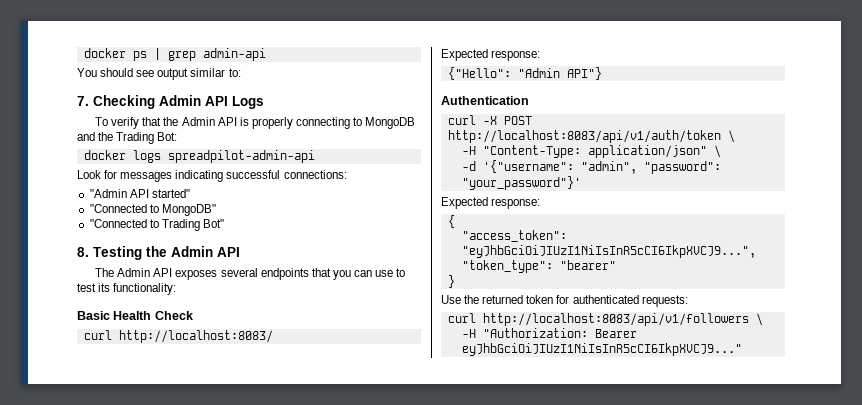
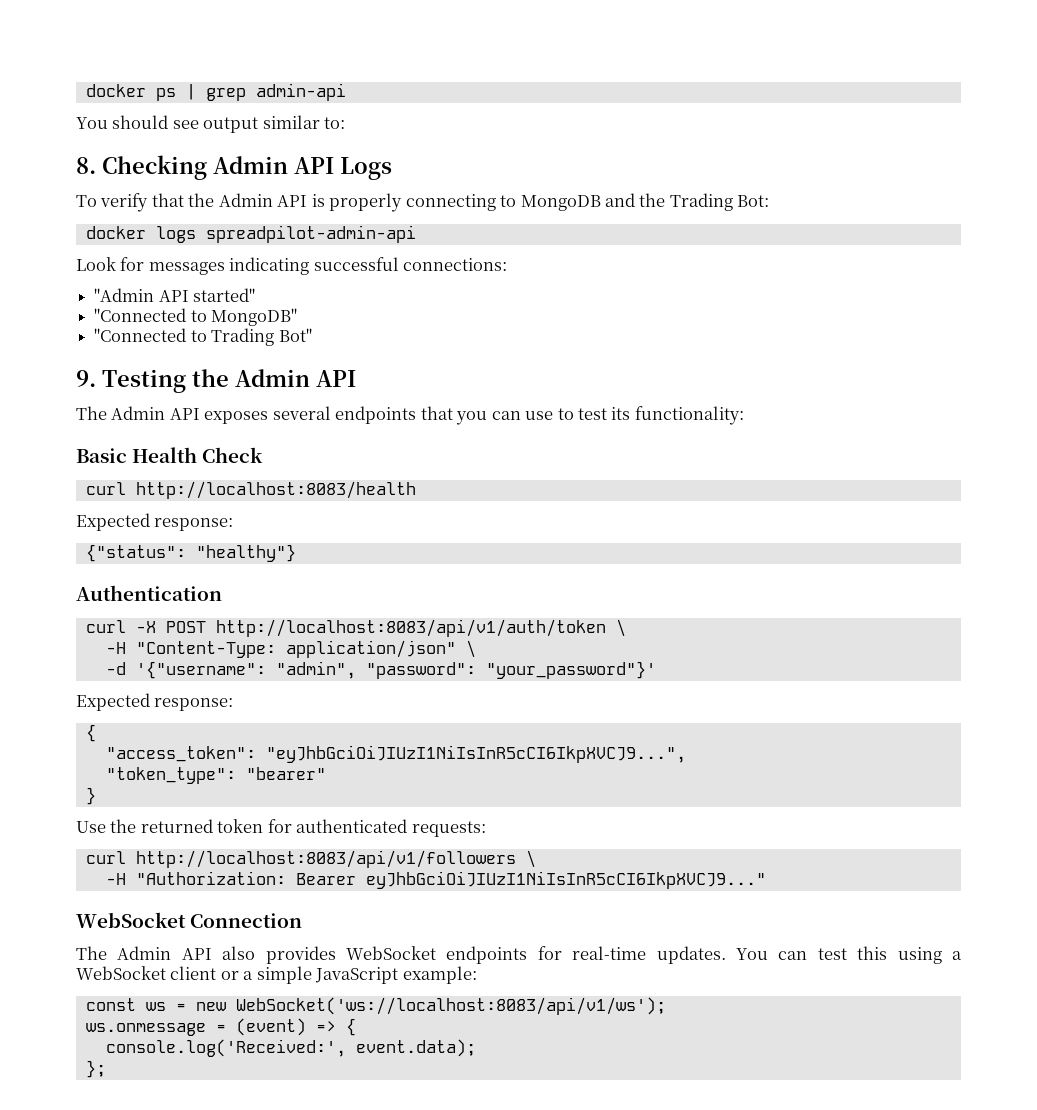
[77,96,89,106] 7. -> [76,157,96,174] 8.
[77,247,89,257] 8. -> [76,370,96,387] 9.
[118,330,273,343] [441,49,541,61] [447,67,602,80] http://localhost:8083/ // Expected response: // {"Hello": "Admin API"} -> [135,481,416,499] [76,513,234,531] [85,544,296,562] http://localhost:8083/health // Expected response: // {"status": "healthy"}
(742, 349) none -> [76,912,303,928] [76,946,962,964] [76,966,477,984] [85,997,666,1015] [85,1018,356,1036] [105,1039,476,1057] [85,1060,106,1078] // WebSocket Connection // The Admin API also provides WebSocket endpoints for real-time updates. You can test this using a WebSocket client or a simple JavaScript example: // const ws = new WebSocket('ws://localhost:8083/api/v1/ws'); // ws.onmessage = (event) => { // console.log('Received:', event.data); // };

